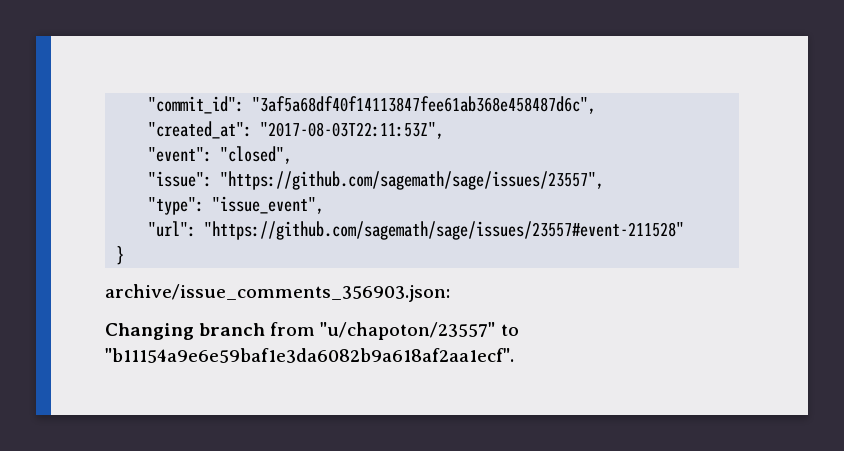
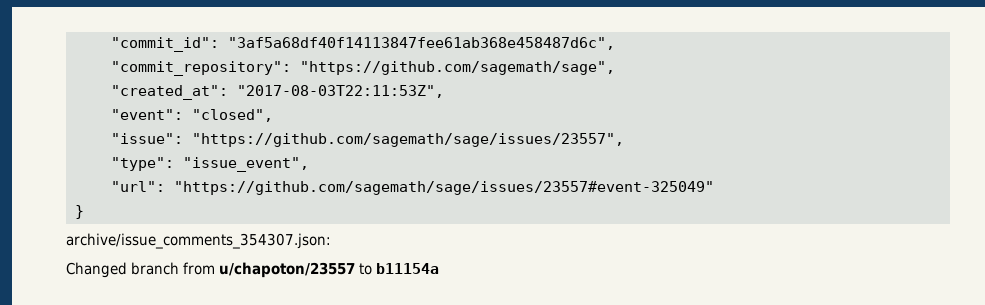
(597, 105) none -> [111,61,615,76] // "commit_repository": "https://github.com/sagemath/sage",
[204,221,685,240] "https://github.com/sagemath/sage/issues/23557#event-211528" -> [174,181,714,195] "https://github.com/sagemath/sage/issues/23557#event-325049"
[105,284,450,302] [105,322,519,340] [105,348,514,363] archive/issue_comments_356903.json: // Changing branch from "u/chapoton/23557" to "b11154a9e6e59baf1e3da6082b9a618af2aa1ecf". -> [66,233,331,249] [66,262,440,278] archive/issue_comments_354307.json: // Changed branch from u/chapoton/23557 to b11154a

